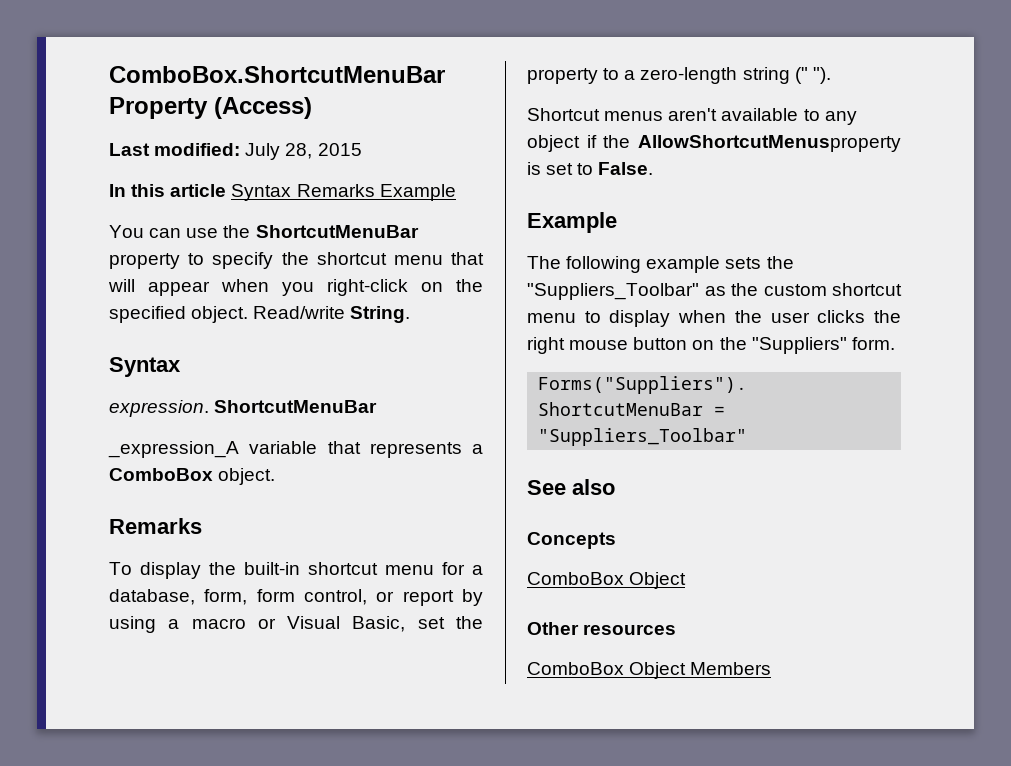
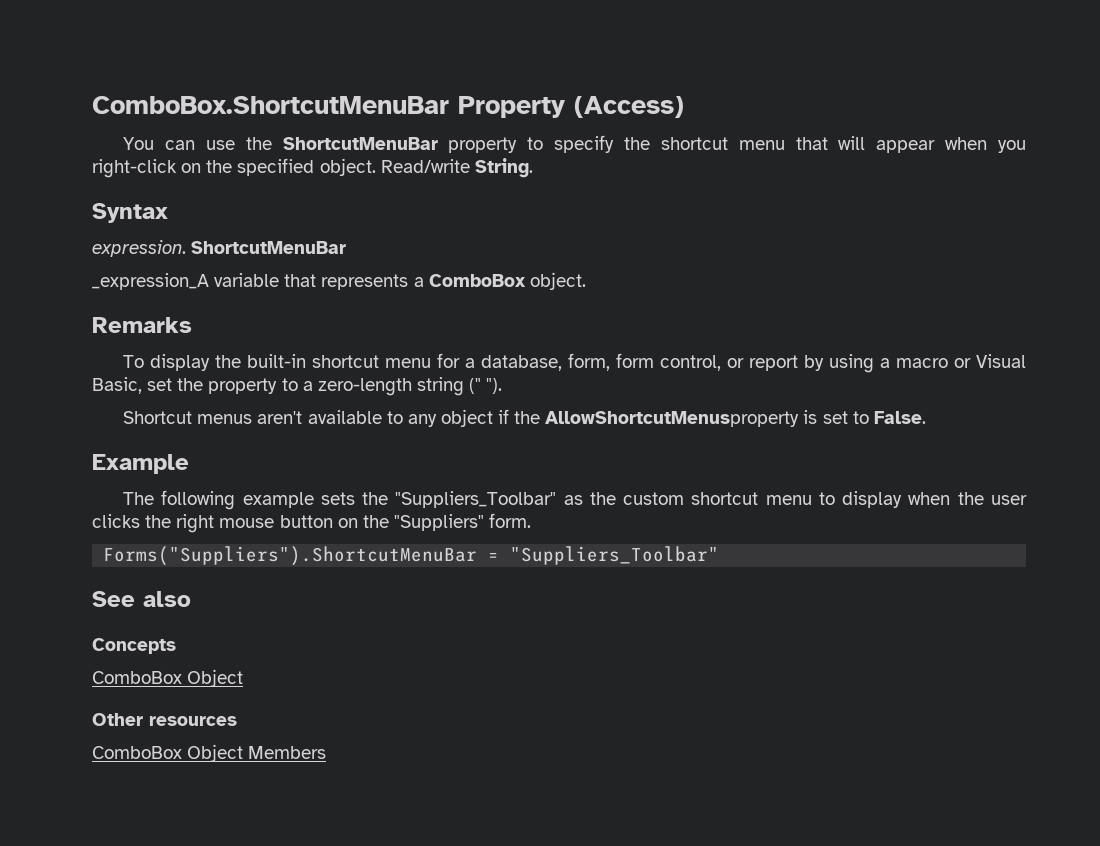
[109,143,362,160] [109,184,456,201] // Last modified: July 28, 2015 // In this article Syntax Remarks Example -> (684, 107) none

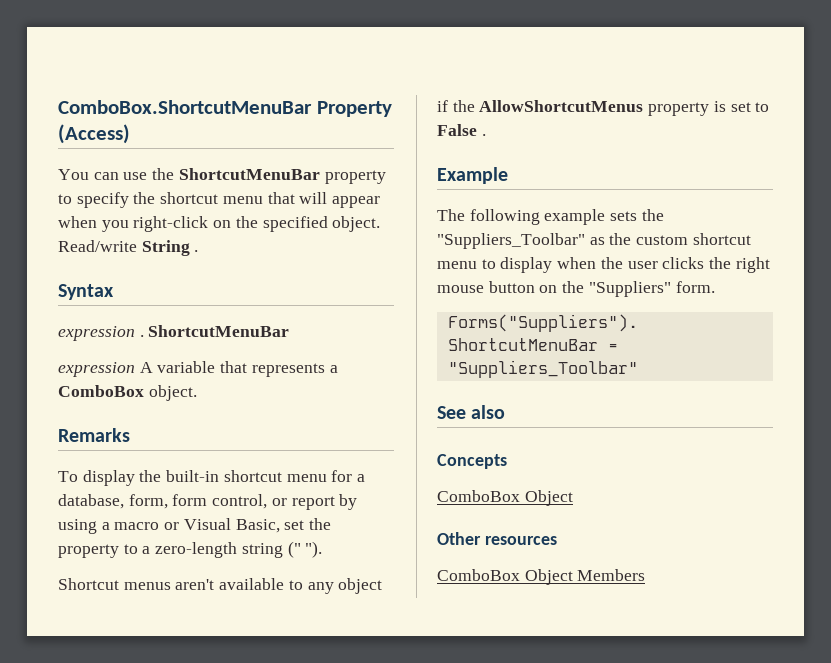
[474,158,533,178] String. -> [141,240,199,256] String .
[92,240,186,257] expression. -> [58,326,144,341] expression .
[92,273,209,290] _expression_A -> [58,362,153,377] expression A
[545,411,800,427] AllowShortcutMenusproperty -> [479,100,710,116] AllowShortcutMenus property
[873,411,926,424] False. -> [437,124,486,136] False .

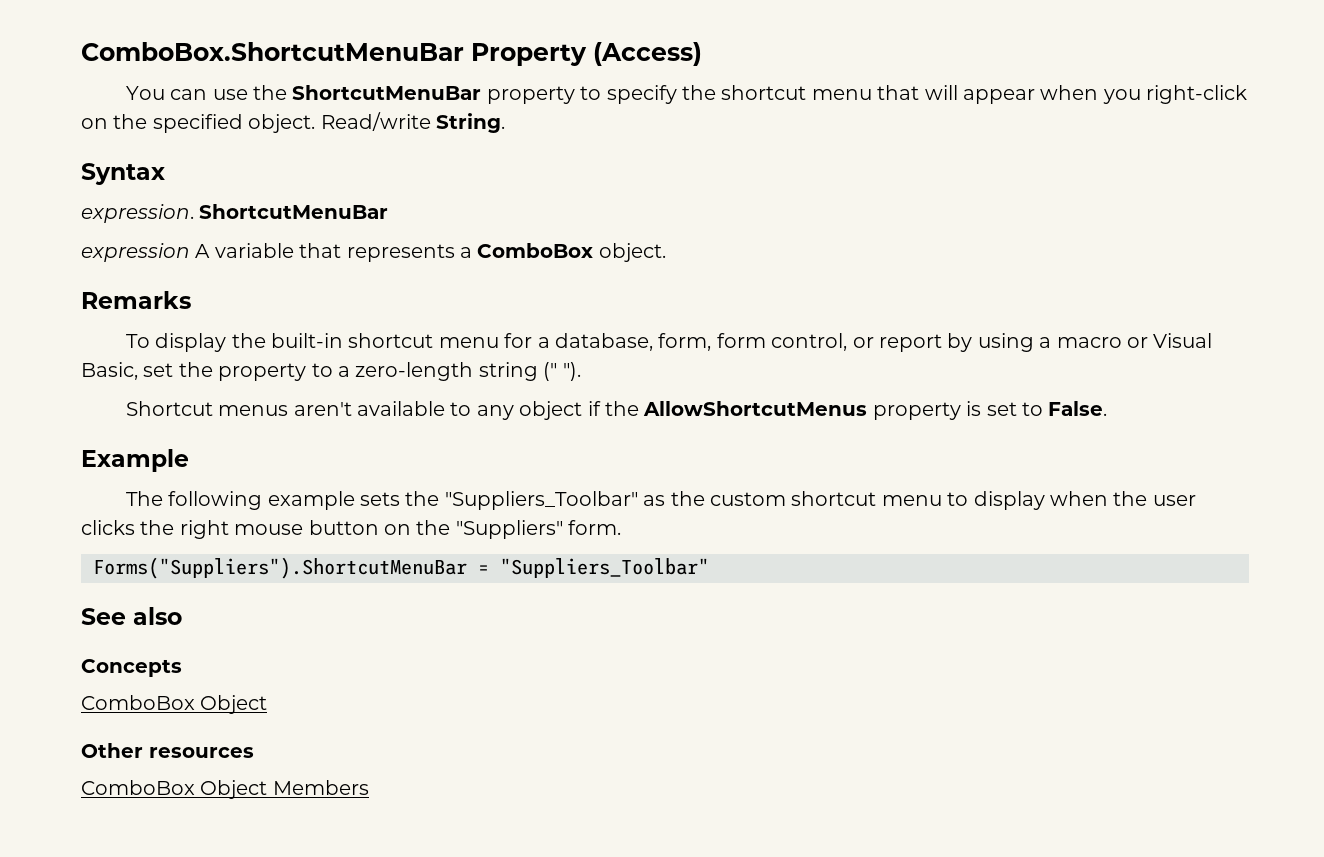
[141,240,199,256] String . -> [436,113,505,133] String.
[58,326,144,341] expression . -> [81,204,194,223] expression.
[437,124,486,136] False . -> [1048,401,1108,416] False.

